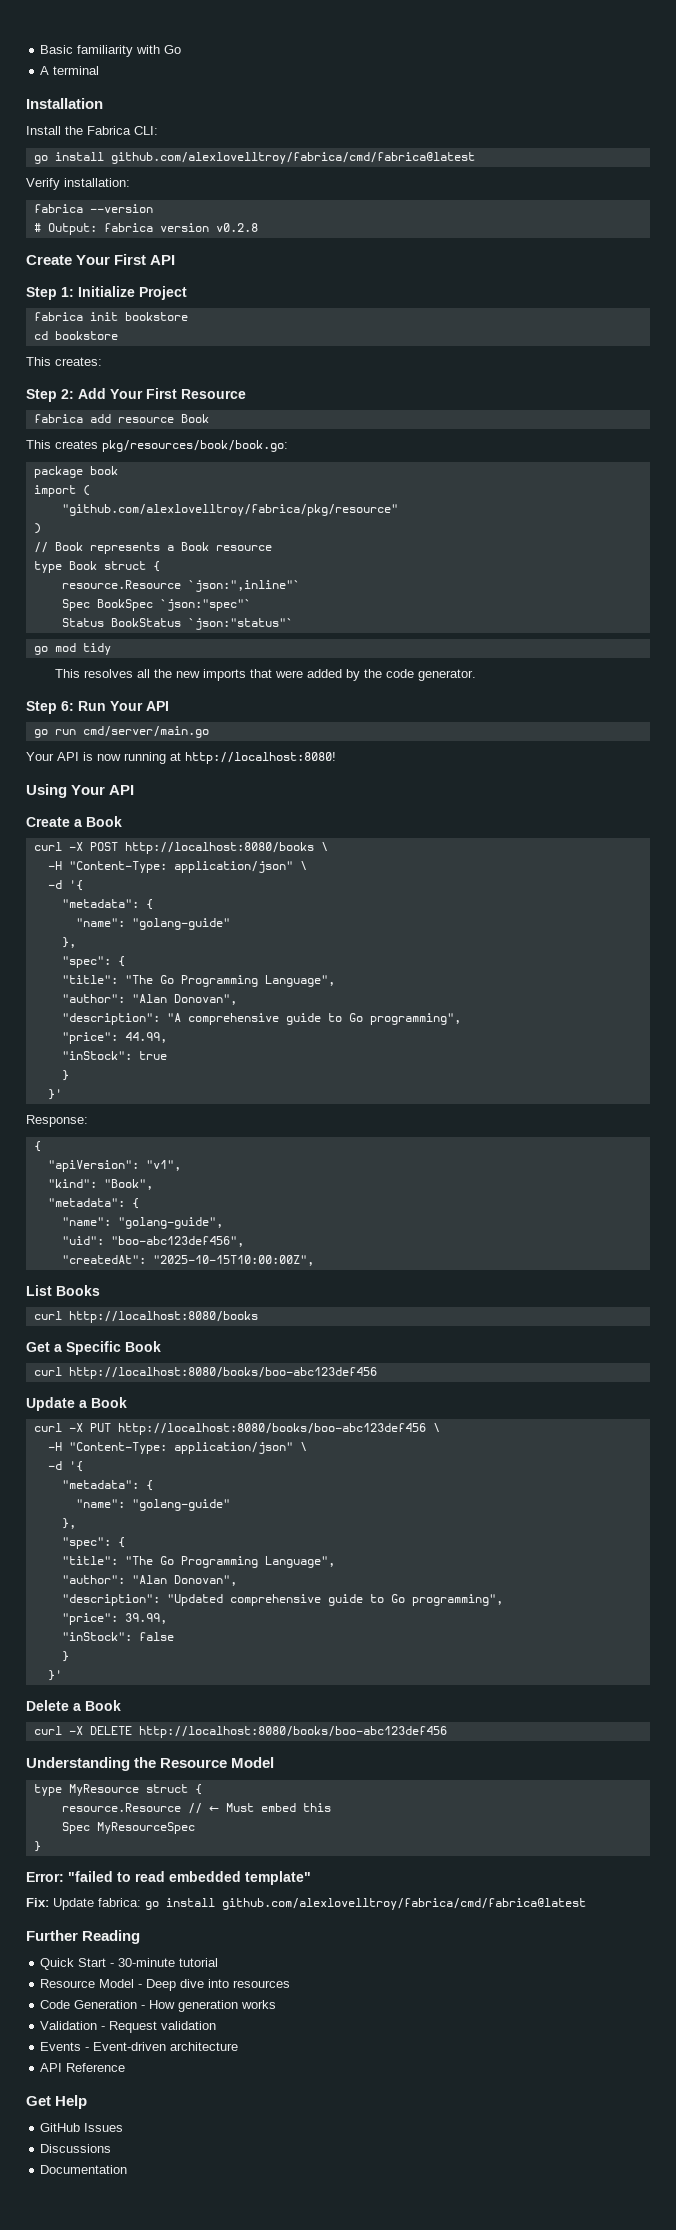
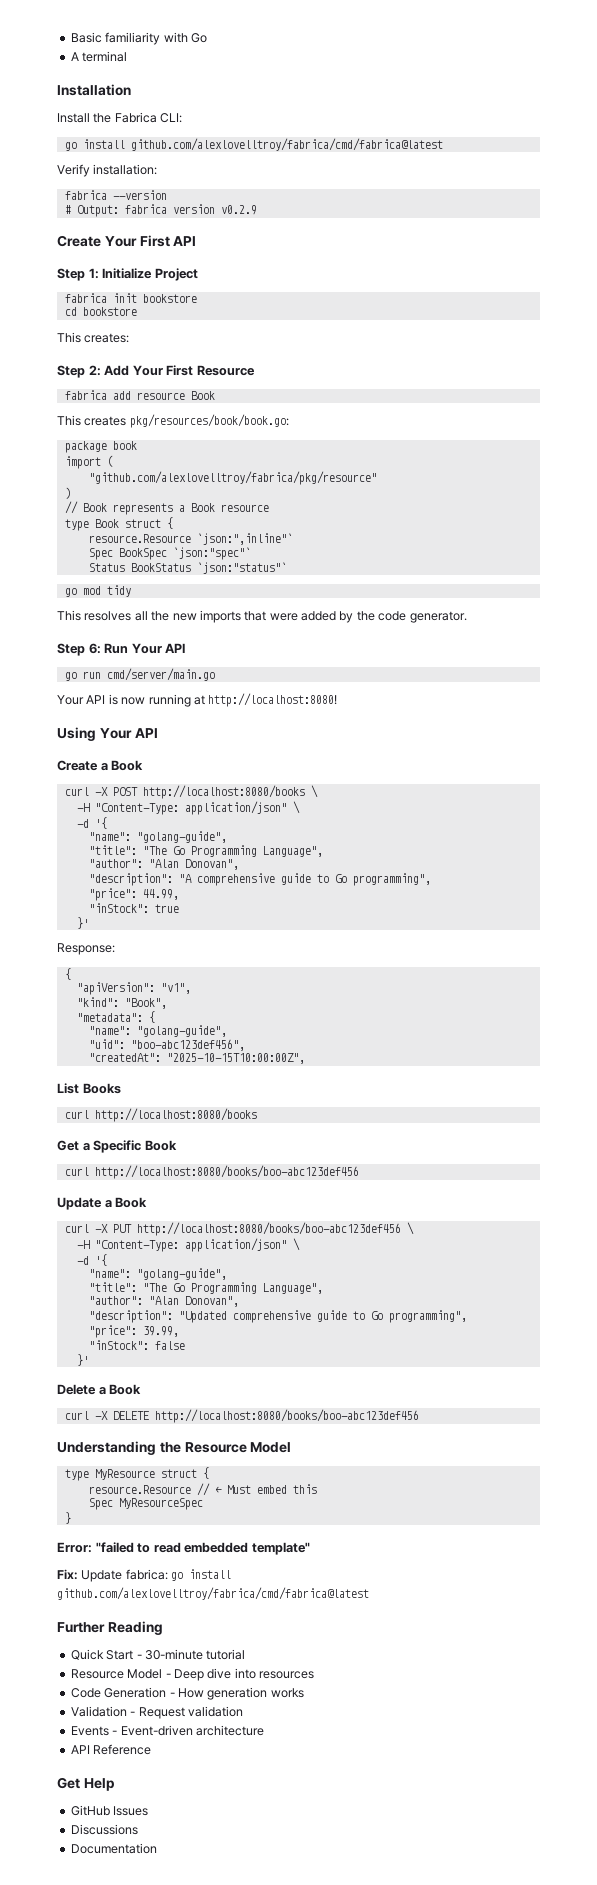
[215,223,258,232] v0.2.8 -> [220,205,257,215] v0.2.9
[61,899,153,910] [75,918,230,930] [61,937,76,948] [61,956,125,968] // "metadata": { // "name": "golang-guide" // }, // "spec": { -> [88,831,227,843] // "name": "golang-guide",
[61,1070,69,1081] // } -> (179, 908) none
[61,1480,153,1491] [75,1499,230,1511] [61,1518,76,1529] [61,1537,125,1549] // "metadata": { // "name": "golang-guide" // }, // "spec": { -> [88,1268,227,1280] // "name": "golang-guide",
[61,1651,69,1662] // } -> (185, 1345) none

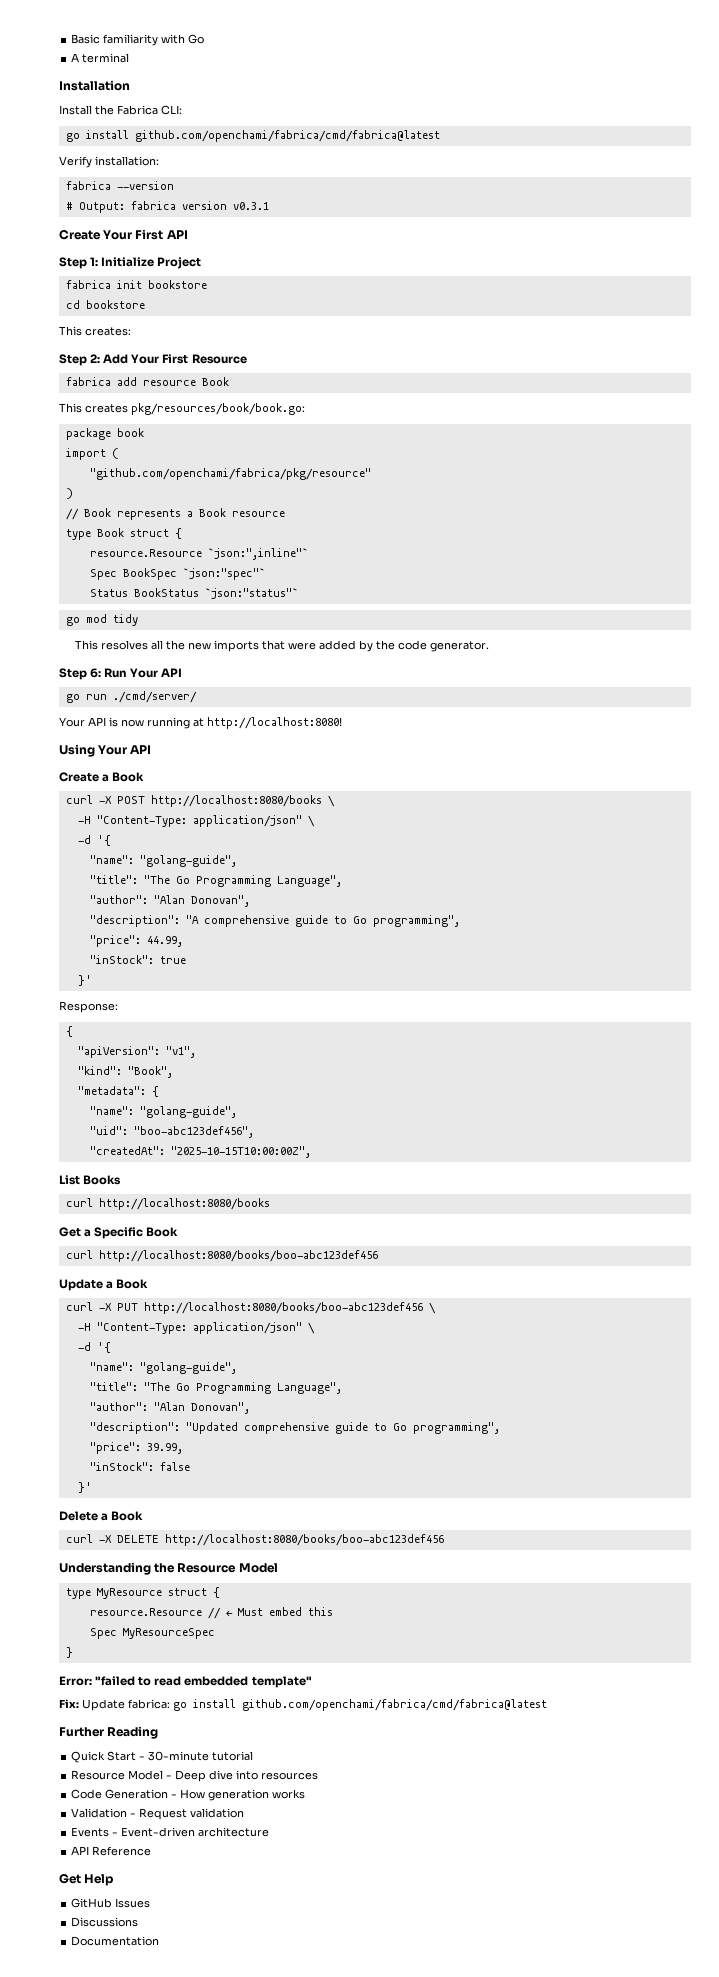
[130,138,443,151] github.com/alexlovelltroy/fabrica/cmd/fabrica@latest -> [134,130,440,142] github.com/openchami/fabrica/cmd/fabrica@latest
[220,205,257,215] v0.2.9 -> [232,202,269,210] v0.3.1
[88,471,377,485] "github.com/alexlovelltroy/fabrica/pkg/resource" -> [89,468,371,480] "github.com/openchami/fabrica/pkg/resource"
[106,668,215,681] cmd/server/main.go -> [112,691,197,703] ./cmd/server/
[57,1587,369,1600] github.com/alexlovelltroy/fabrica/cmd/fabrica@latest -> [242,1699,547,1711] github.com/openchami/fabrica/cmd/fabrica@latest

